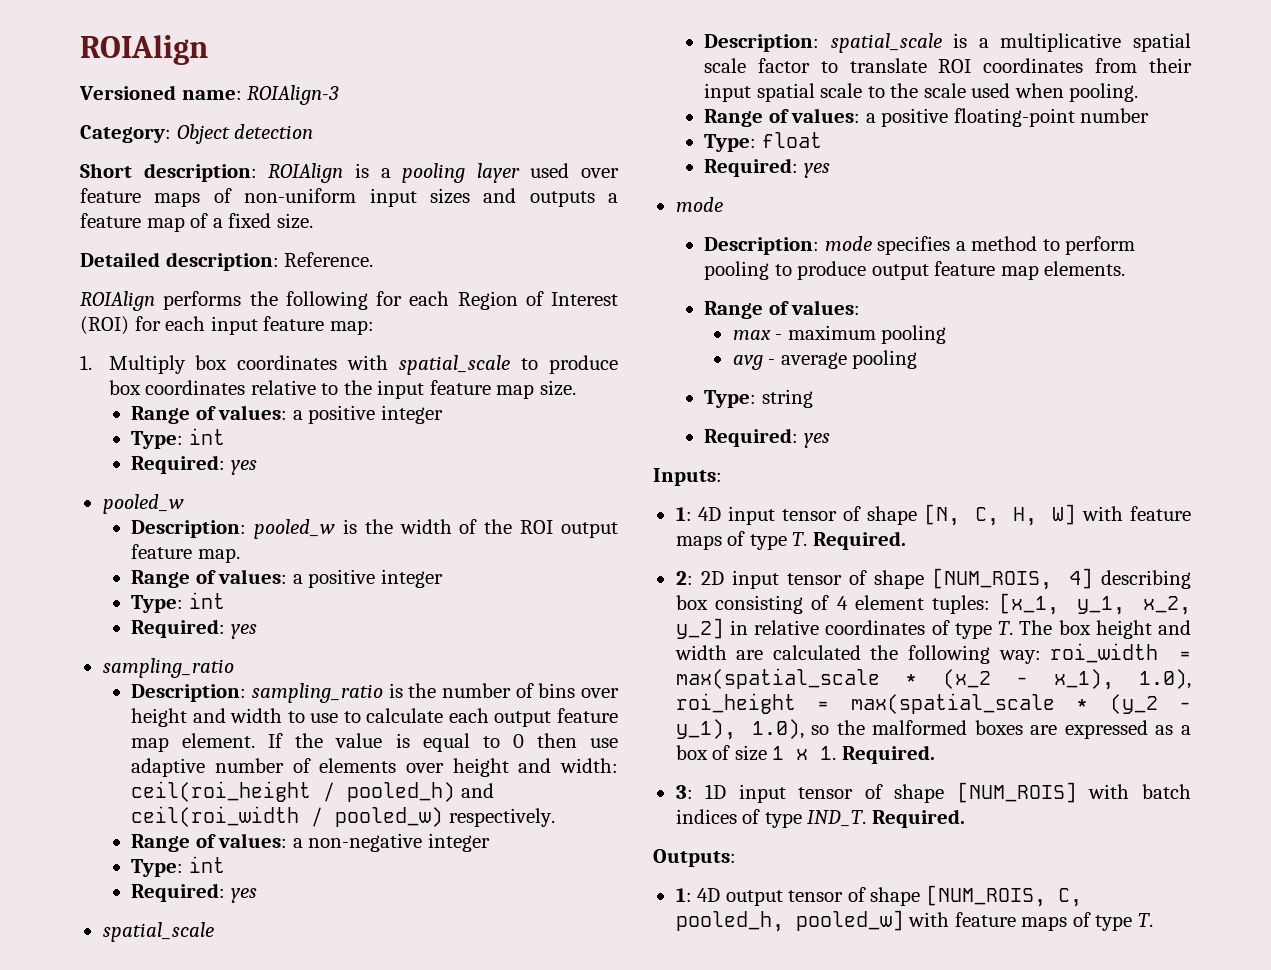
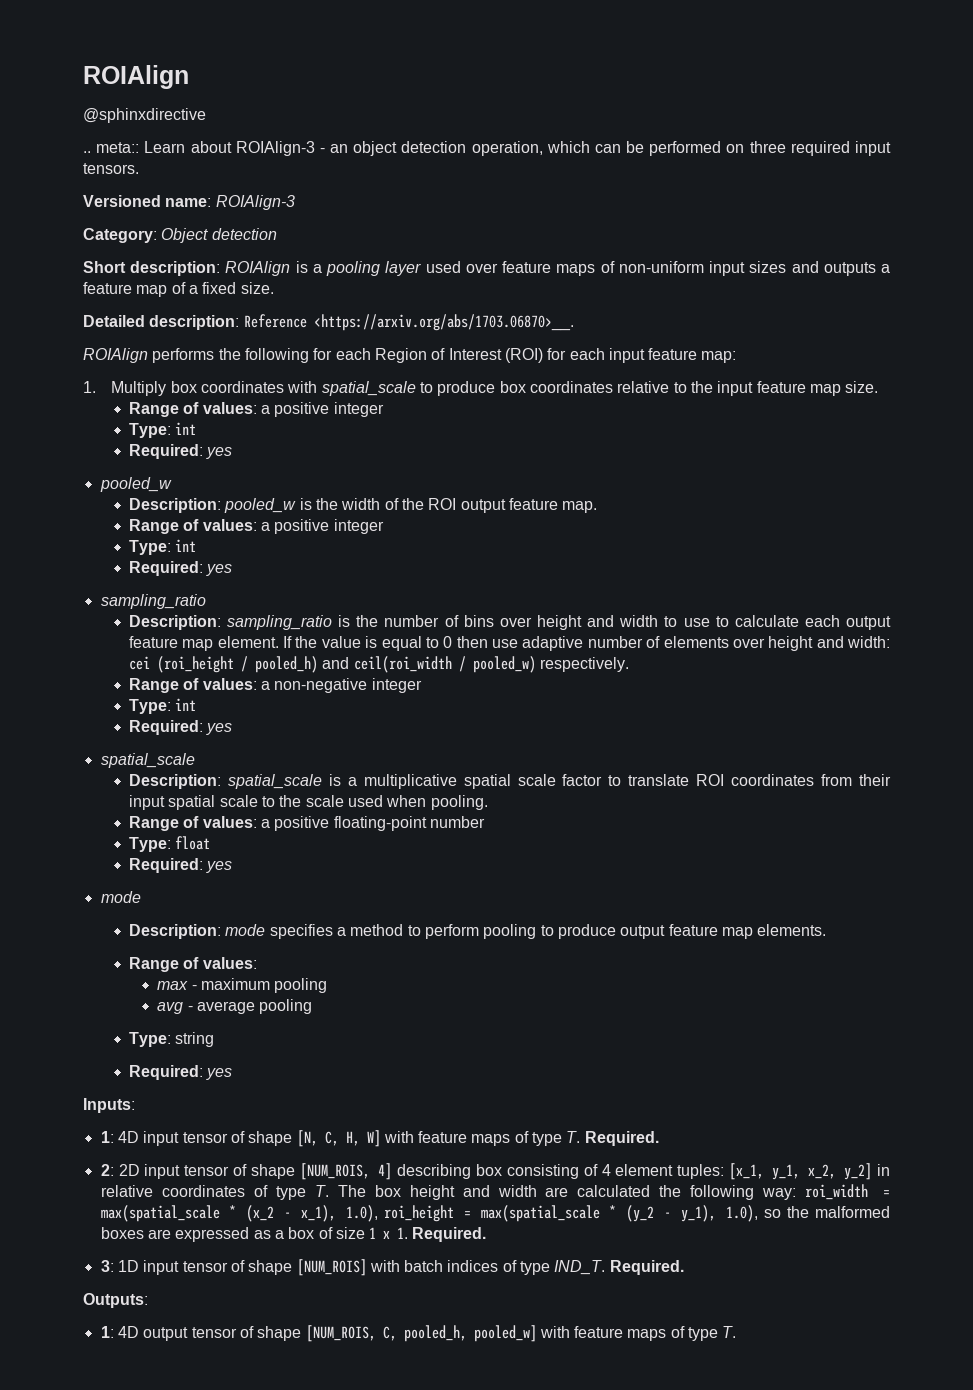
[80,35,208,65] ROIAlign -> [83,65,189,89] [83,108,206,123] [83,141,891,156] [83,163,139,174] ROIAlign // @sphinxdirective // .. meta:: Learn about ROIAlign-3 - an object detection operation, which can be performed on three required input tensors.
[284,252,374,267] Reference. -> [243,314,574,331] Reference <https://arxiv.org/abs/1703.06870>__.
[131,781,312,802] ceil(roi_height -> [128,656,234,673] cei (roi_height

